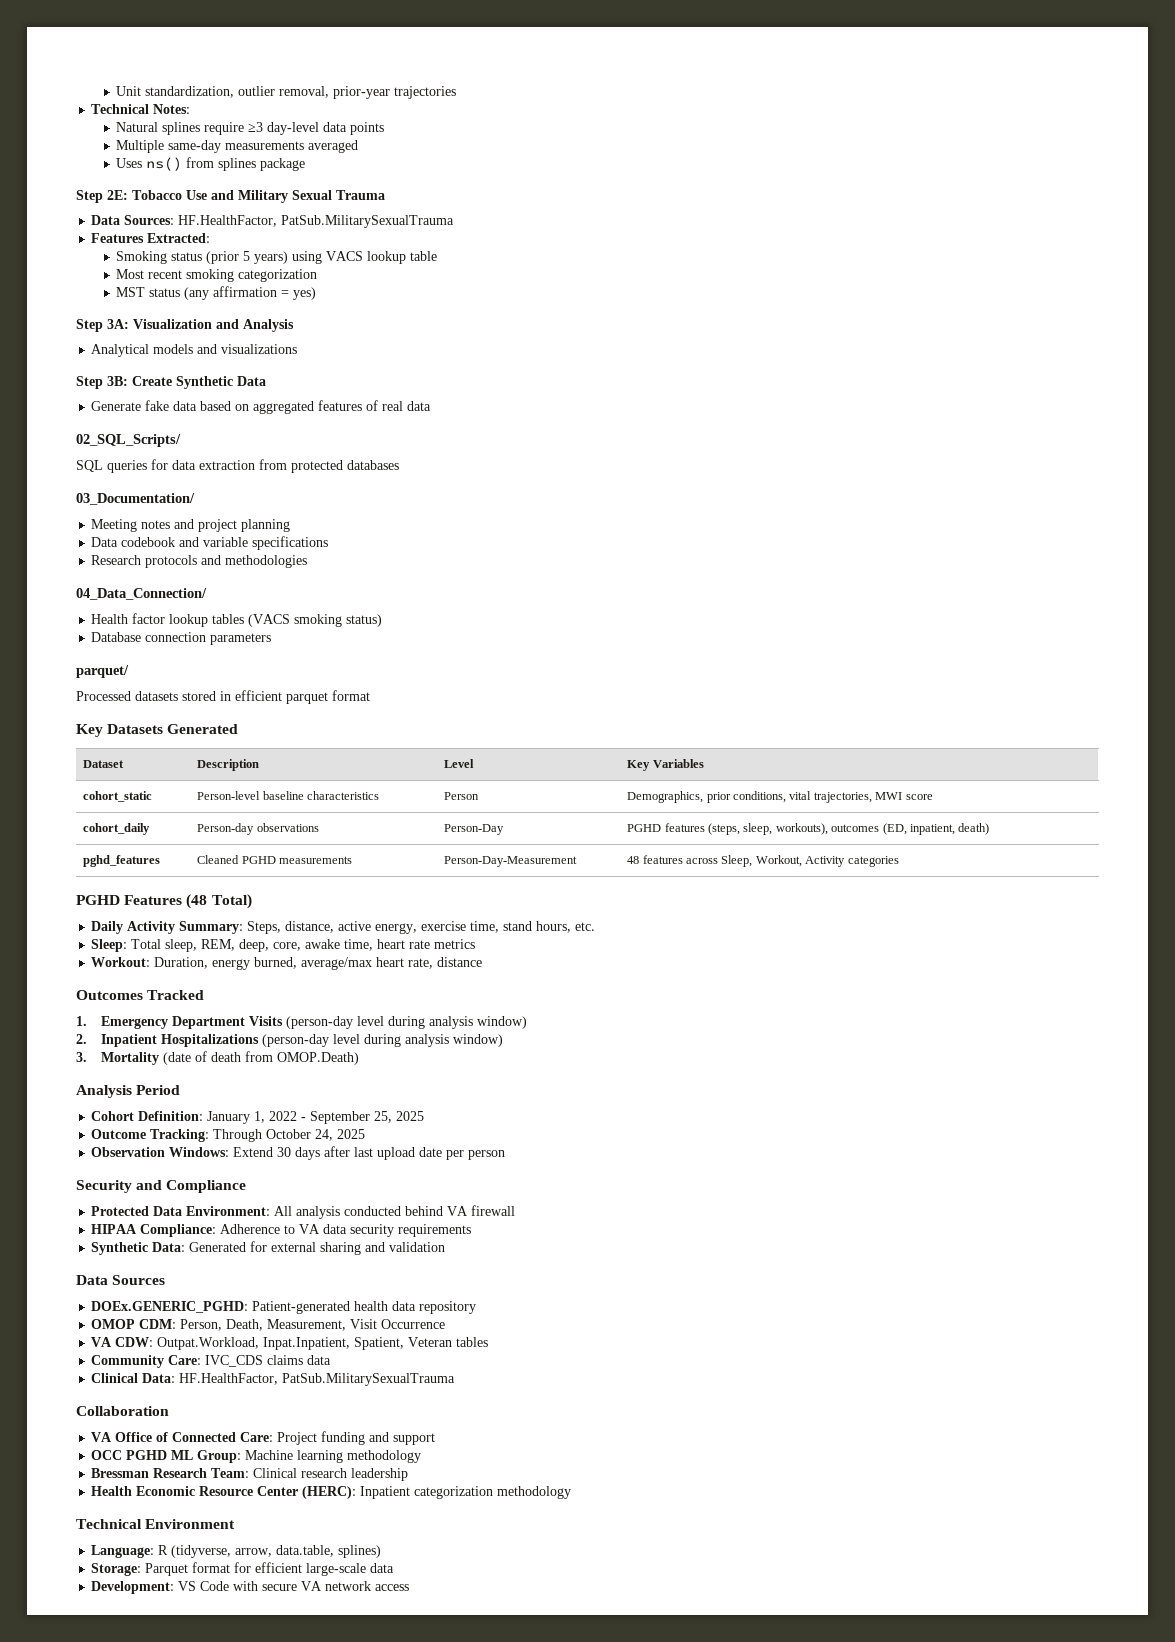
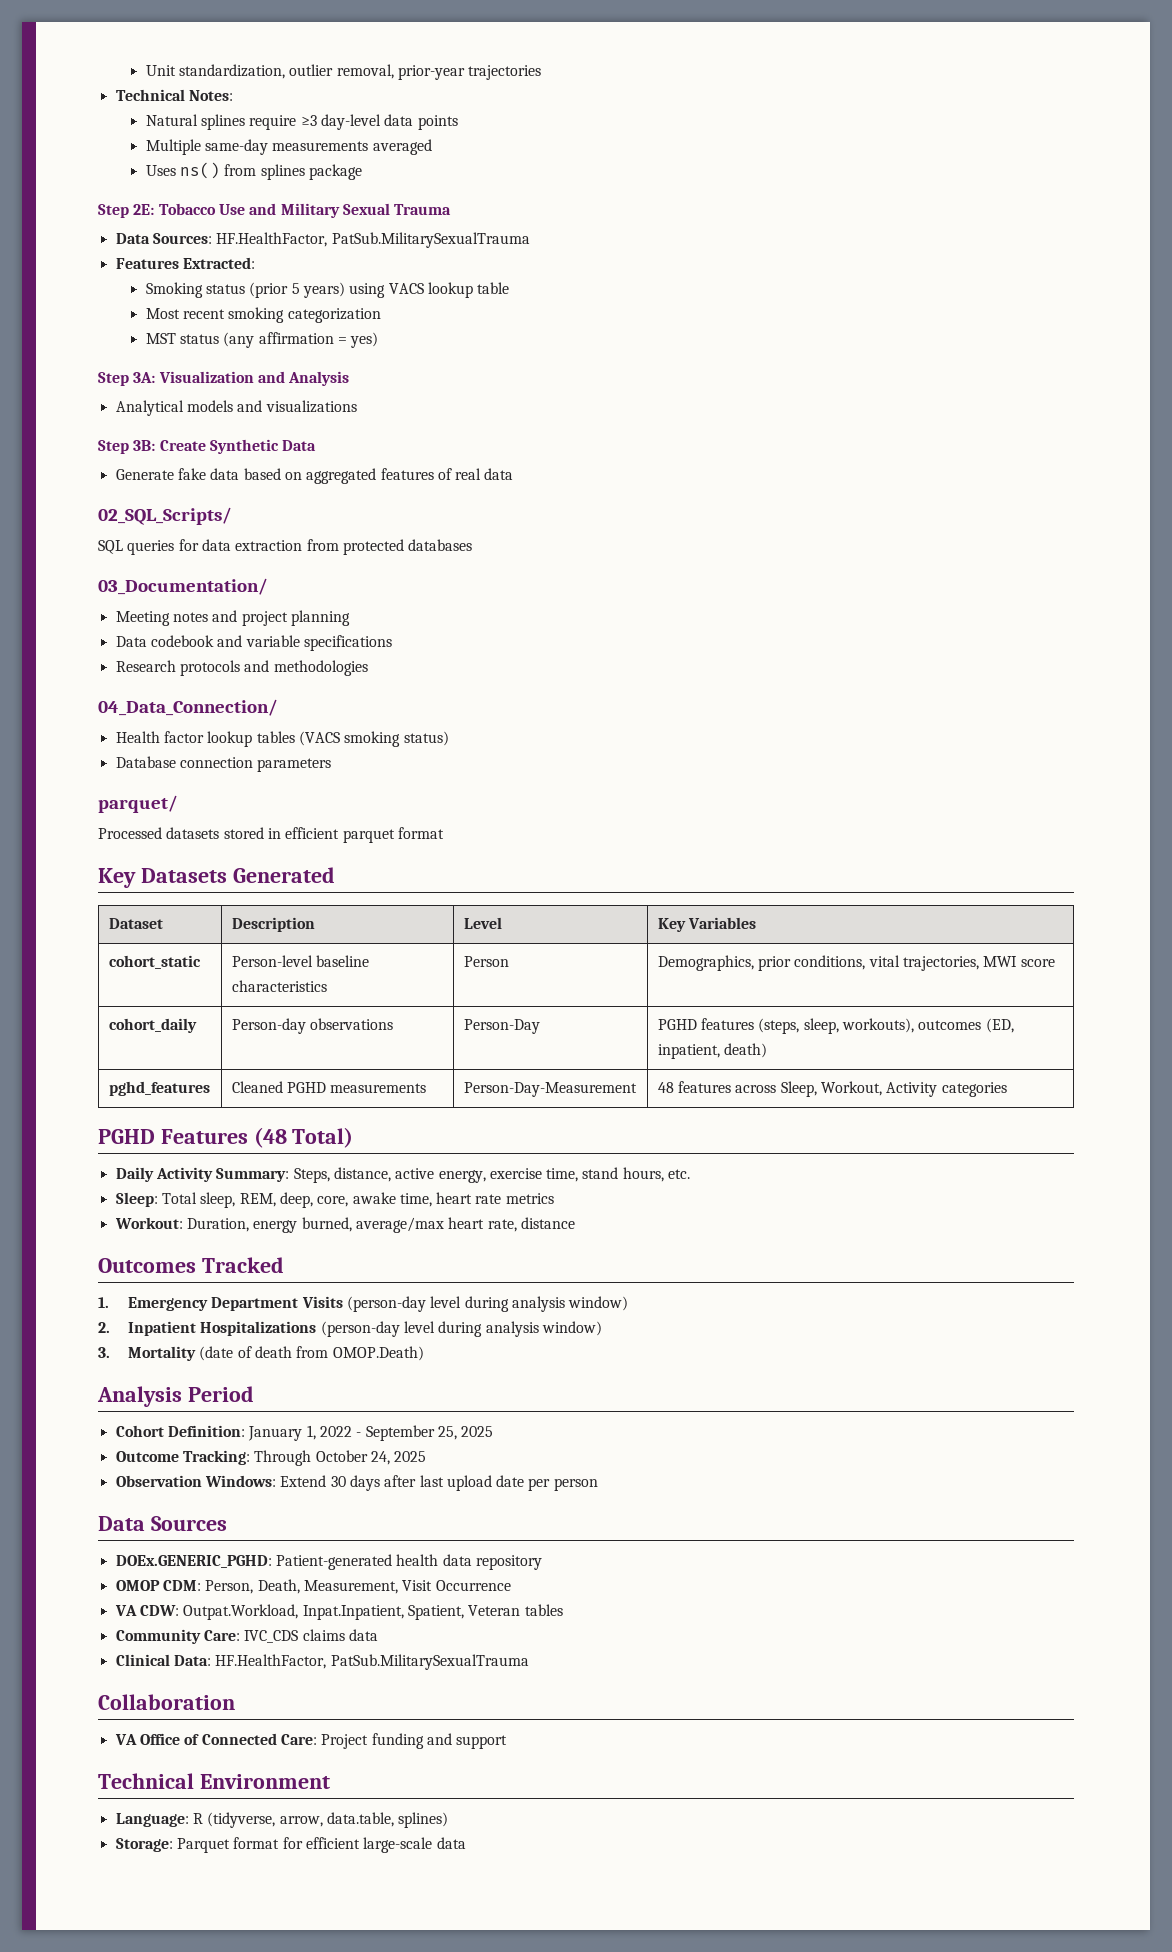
[76,1180,247,1193] [91,1205,516,1219] [91,1224,472,1237] [91,1241,446,1255] // Security and Compliance // Protected Data Environment: All analysis conducted behind VA firewall // HIPAA Compliance: Adherence to VA data security requirements // Synthetic Data: Generated for external sharing and validation -> (598, 1484) none
[91,1450,422,1463] [91,1468,409,1481] [91,1486,572,1499] // OCC PGHD ML Group: Machine learning methodology // Bressman Research Team: Clinical research leadership // Health Economic Resource Center (HERC): Inpatient categorization methodology -> (508, 1742) none
[91,1581,410,1594] // Development: VS Code with secure VA network access -> (466, 1843) none

